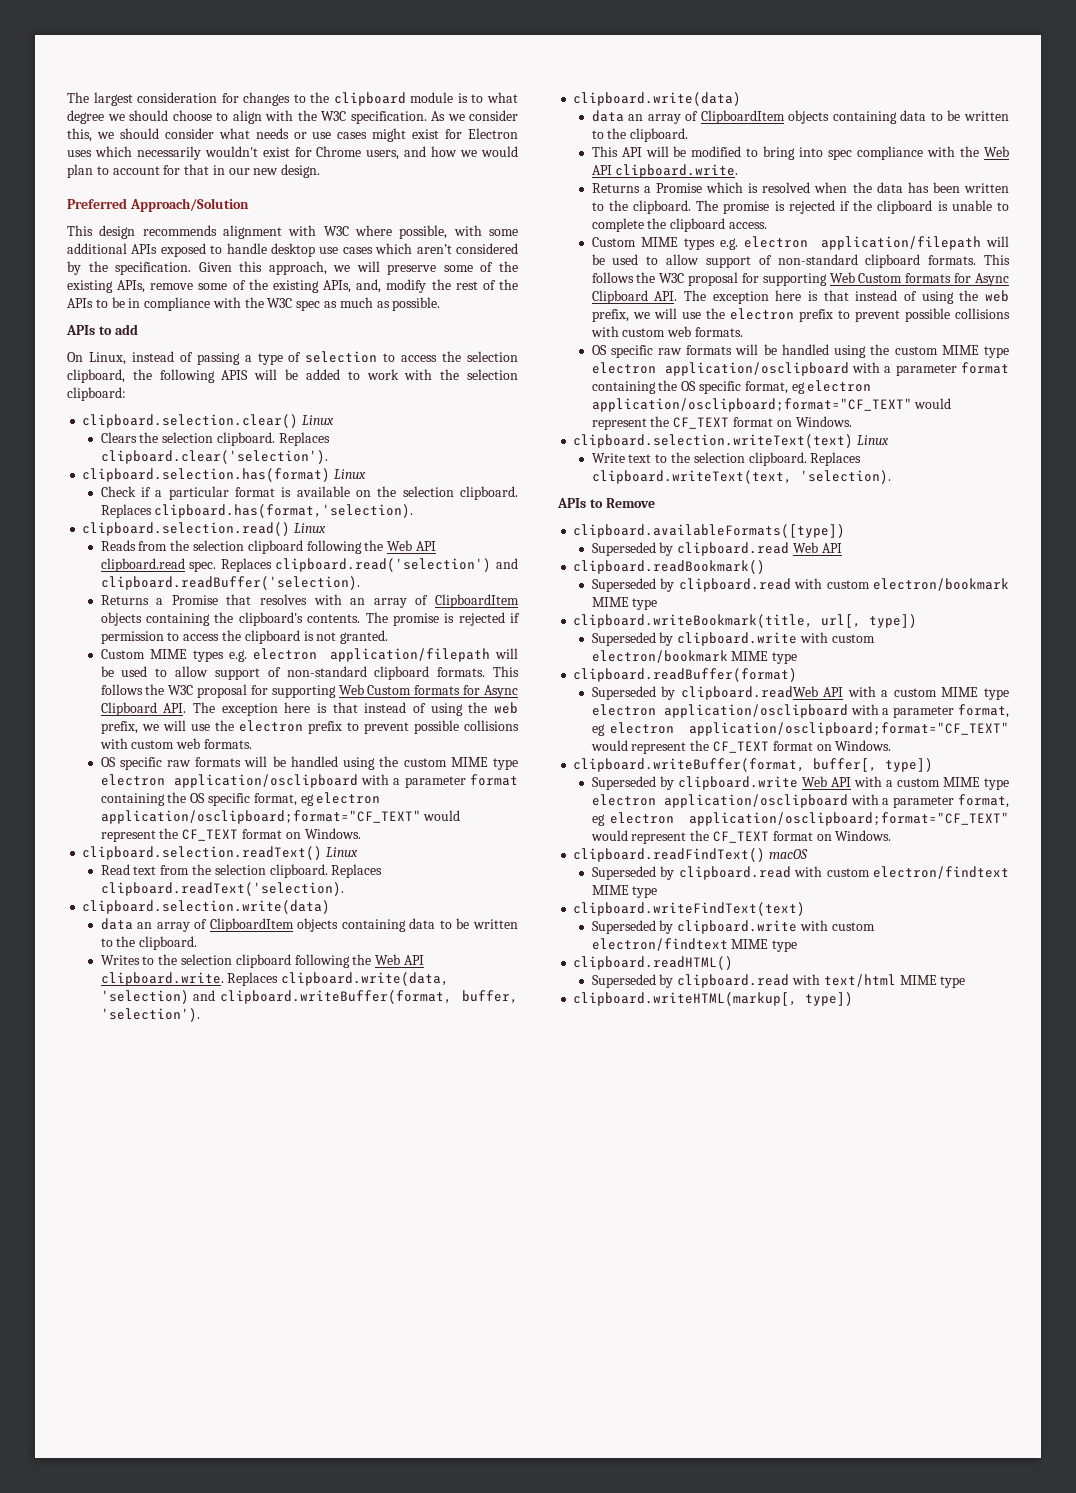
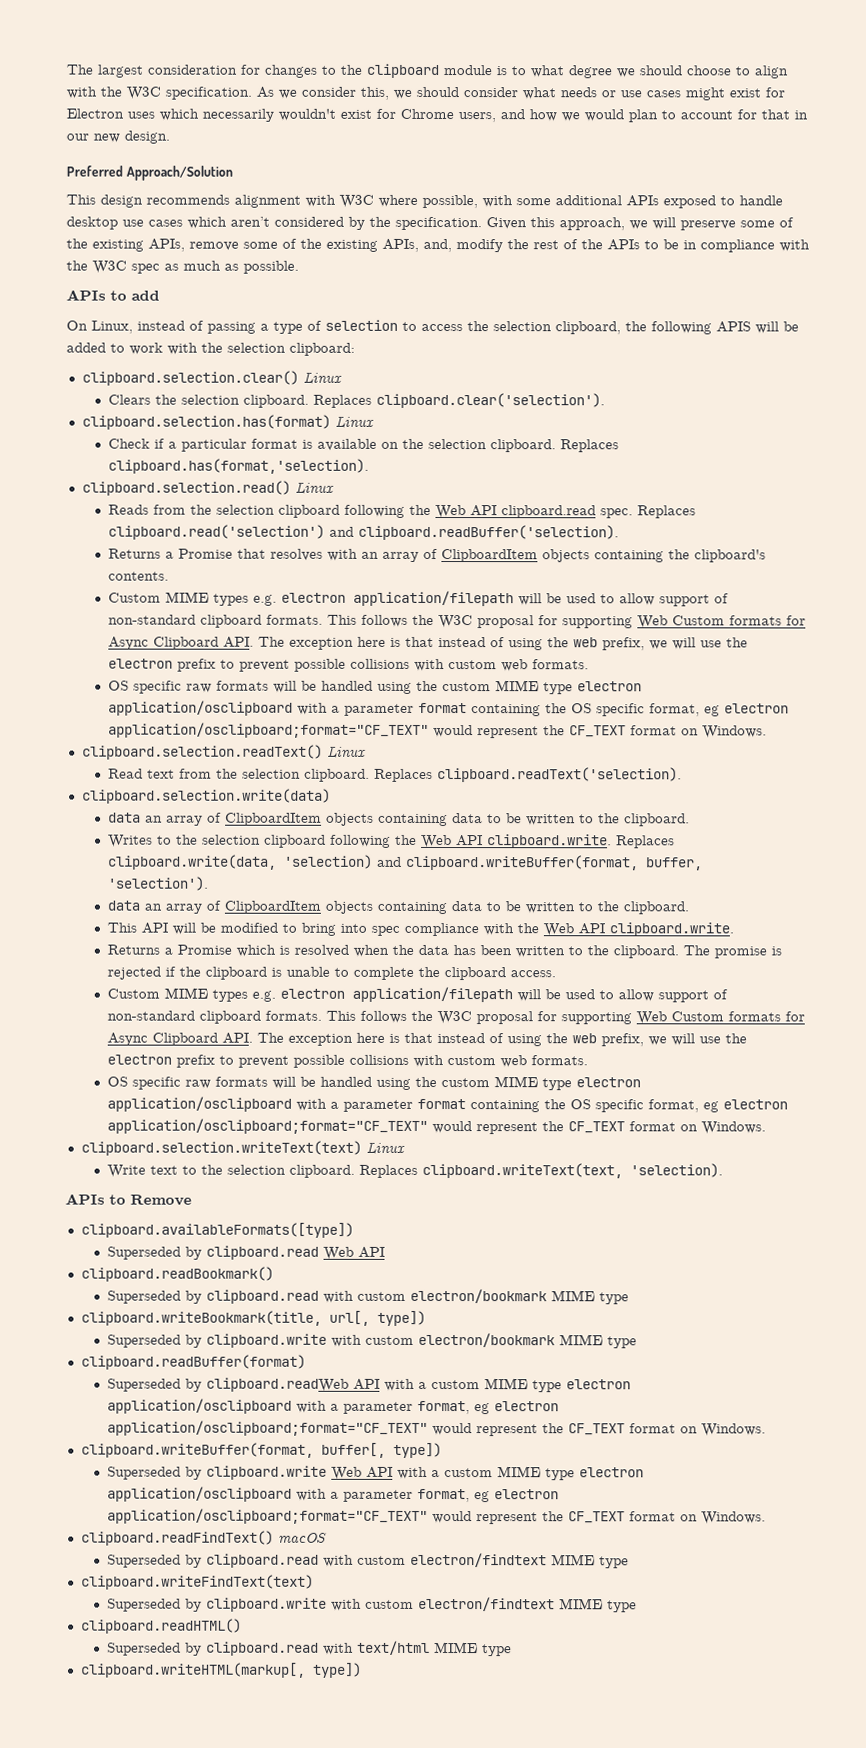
[365,612,520,626] [100,630,389,644] The promise is rejected if permission to access the clipboard is not granted. -> (169, 576) none
[573,92,742,106] // clipboard.write(data) -> (208, 883) none

